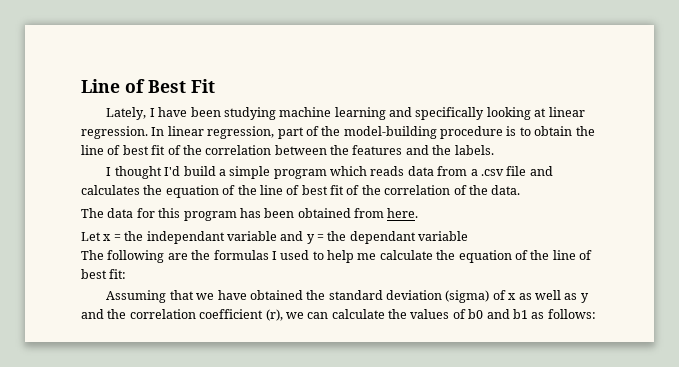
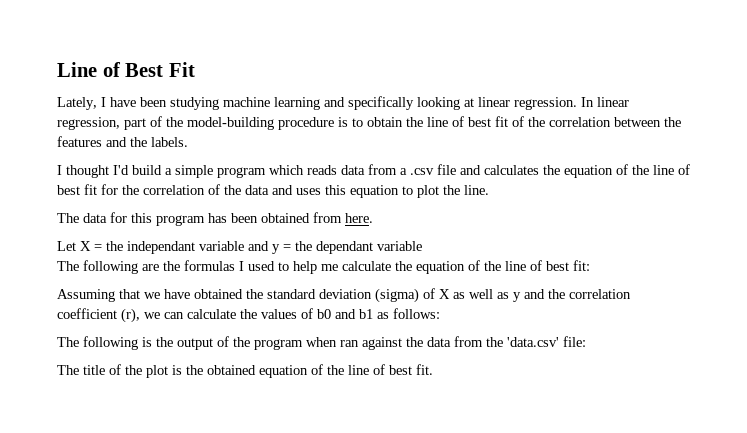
[346,185,360,195] of -> [101,184,118,195] for
[491,185,521,195] data. -> [245,185,489,198] data and uses this equation to plot the line.
[103,234,112,241] x -> [80,241,91,251] X
[508,293,517,300] x -> [439,289,450,299] X
(596, 314) none -> [57,336,586,350] [57,364,433,378] // The following is the output of the program when ran against the data from the 'data.csv' file: // The title of the plot is the obtained equation of the line of best fit.

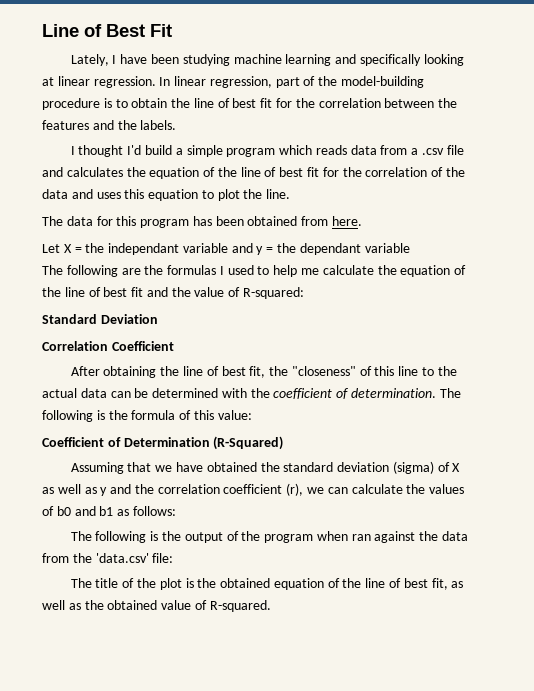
[512,116,524,127] of -> [276,98,293,108] for
[573,260,590,271] fit: -> [131,287,305,299] [42,314,158,324] [42,341,174,351] [70,366,457,378] [42,388,461,399] [42,410,252,422] [42,436,284,450] fit and the value of R-squared: // Standard Deviation // Correlation Coefficient // After obtaining the line of best fit, the "closeness" of this line to the actual data can be determined with the coefficient of determination. The following is the formula of this value: // Coefficient of Determination (R-Squared)
[416,364,433,375] fit. -> [431,578,464,590] [42,600,271,612] fit, as well as the obtained value of R-squared.

